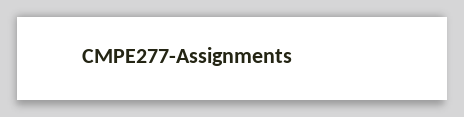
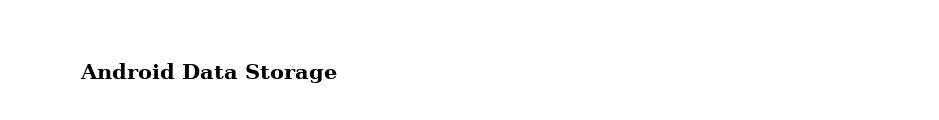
[82,47,292,66] CMPE277-Assignments -> [80,63,337,83] Android Data Storage

